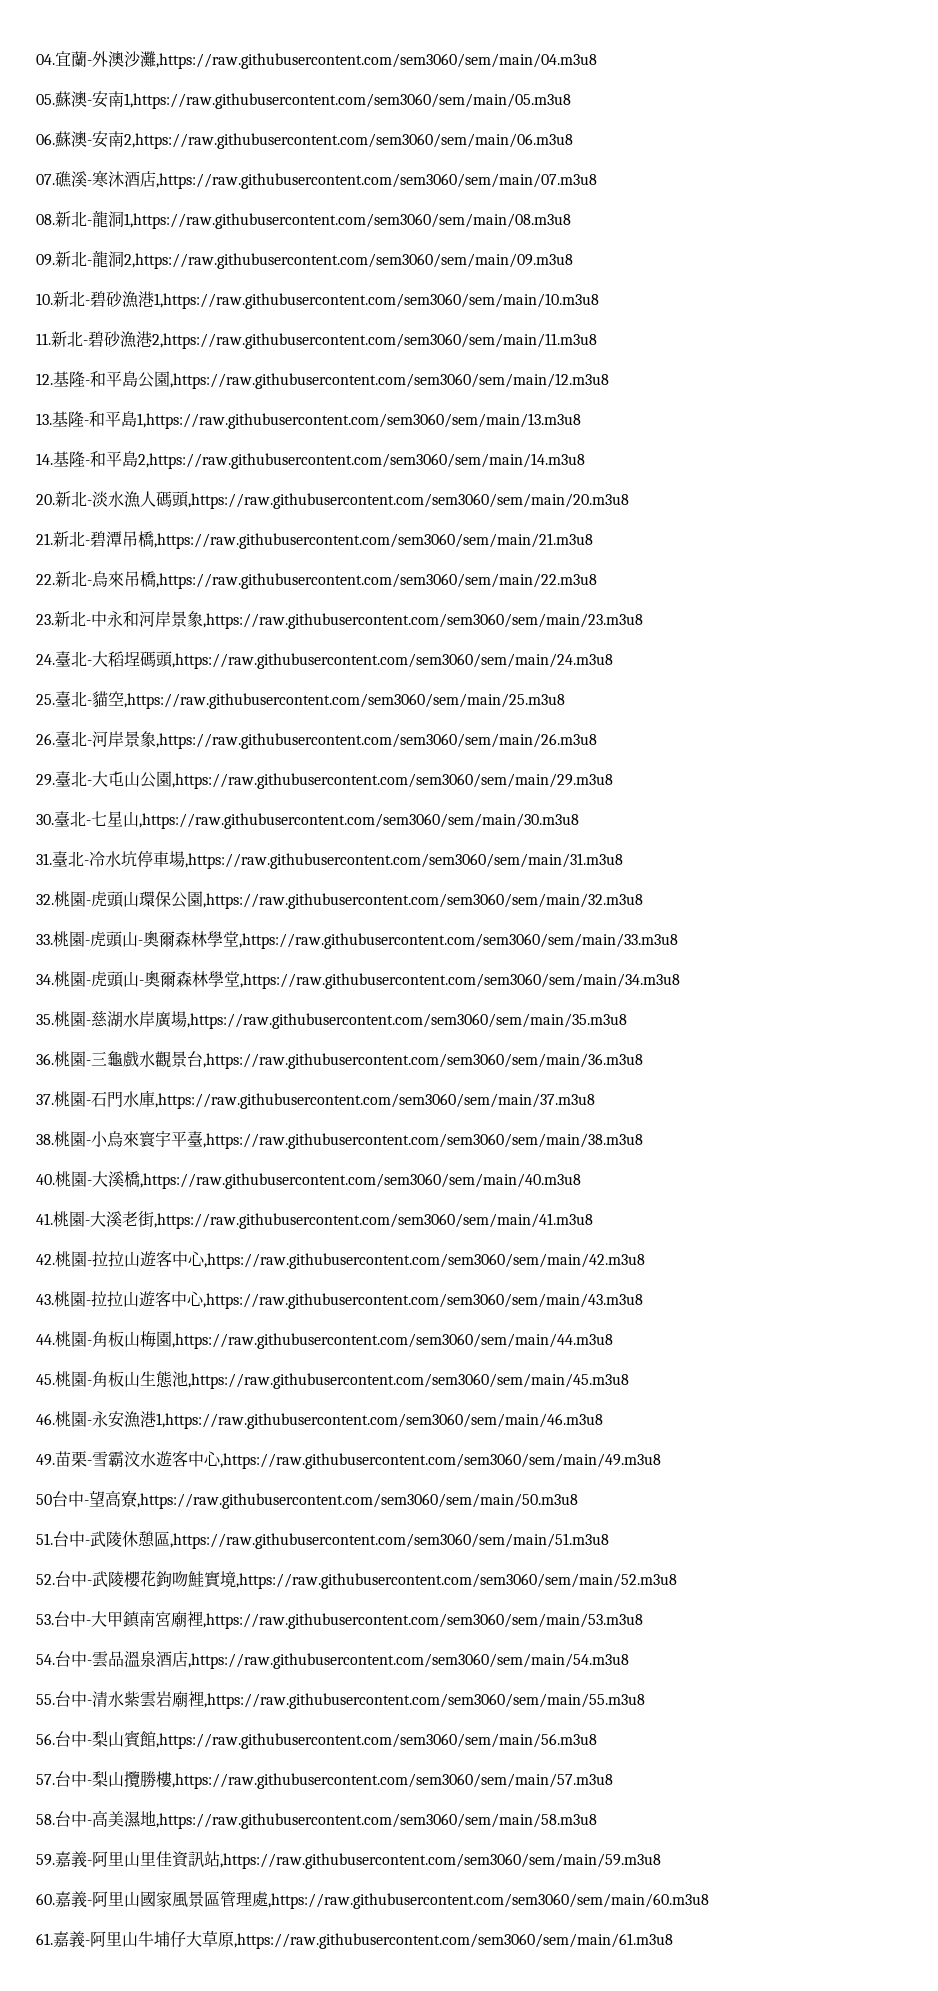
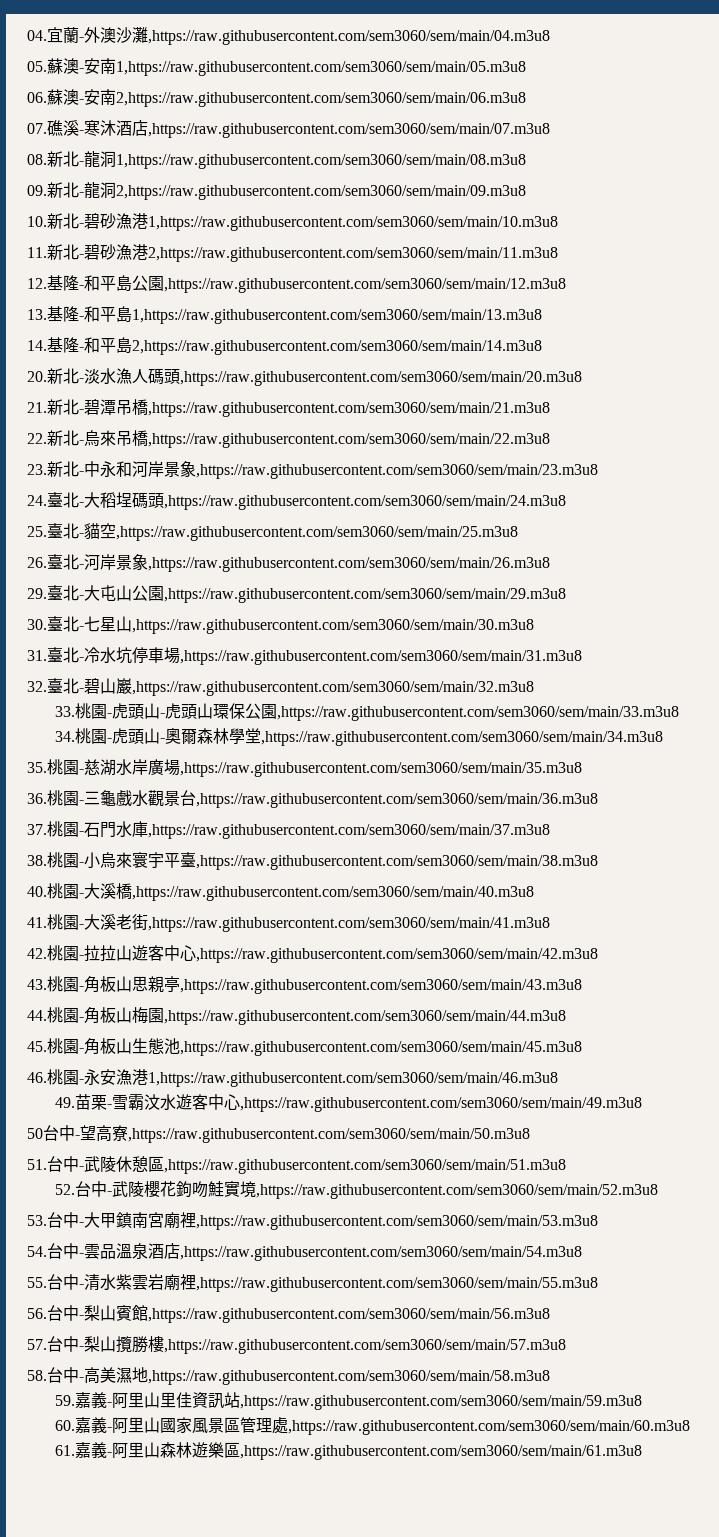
[54,891,203,908] 桃園-虎頭山環保公園 -> [47,678,132,694] 臺北-碧山巖
[143,931,239,947] 奧爾森林學堂 -> [164,703,277,719] 虎頭山環保公園
[91,1290,204,1307] 拉拉山遊客中心 -> [84,976,180,993] 角板山思親亭
[138,1930,234,1947] 牛埔仔大草原 -> [159,1442,240,1458] 森林遊樂區

